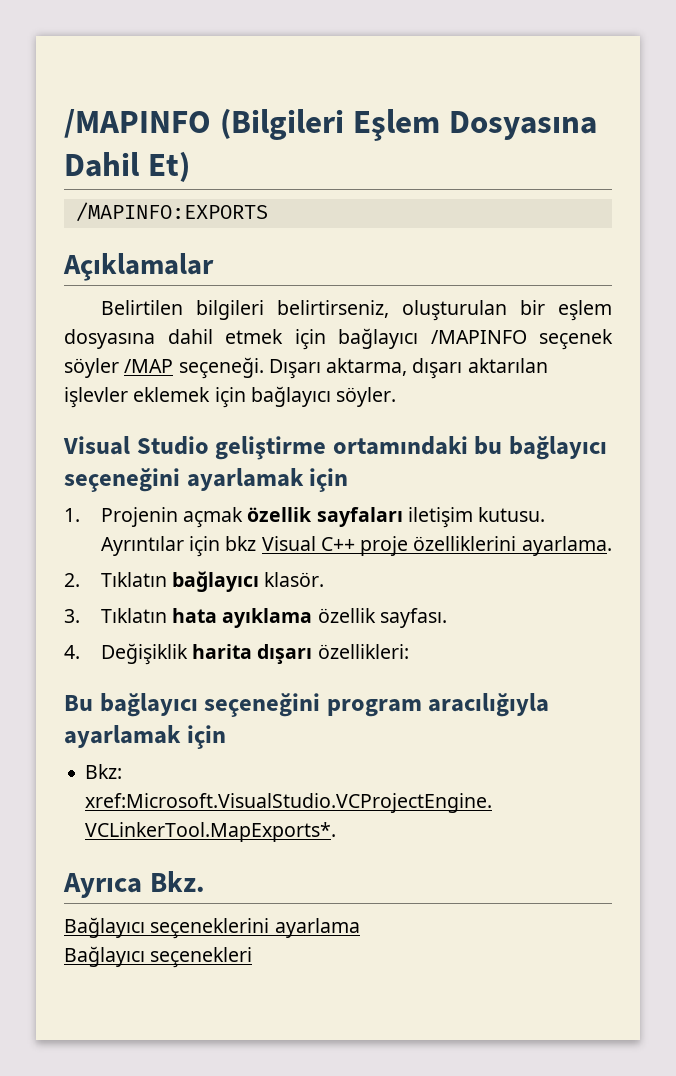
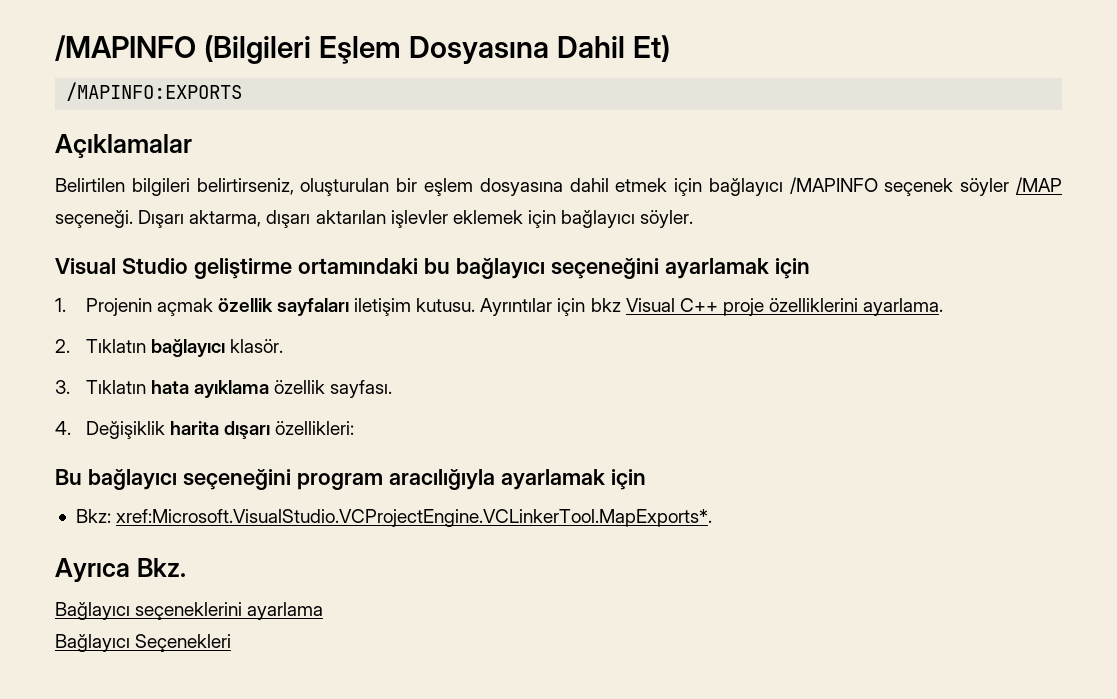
[150,947,253,968] seçenekleri -> [135,634,232,652] Seçenekleri

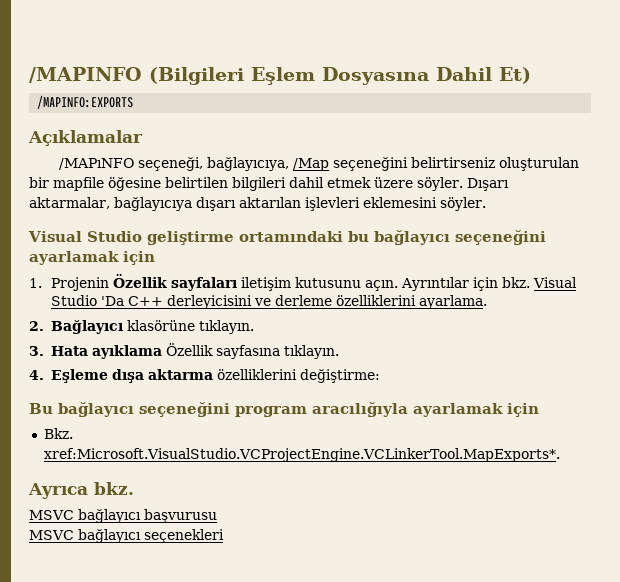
[55,177,1063,196] [55,210,636,228] Belirtilen bilgileri belirtirseniz, oluşturulan bir eşlem dosyasına dahil etmek için bağlayıcı /MAPINFO seçenek söyler /MAP seçeneği. Dışarı aktarma, dışarı aktarılan işlevler eklemek için bağlayıcı -> [58,157,579,171] [29,177,509,191] [29,197,437,211] /MAPıNFO seçeneği, bağlayıcıya, /Map seçeneğini belirtirseniz oluşturulan bir mapfile öğesine belirtilen bilgileri dahil etmek üzere söyler. Dışarı aktarmalar, bağlayıcıya dışarı aktarılan işlevleri eklemesini
[156,298,944,316] [55,339,283,357] [55,380,393,398] [55,421,354,439] açmak özellik sayfaları iletişim kutusu. Ayrıntılar için bkz Visual C++ proje özelliklerini ayarlama. // 2. Tıklatın bağlayıcı klasör. // 3. Tıklatın hata ayıklama özellik sayfası. // 4. Değişiklik harita dışarı özellikleri: -> [112,274,577,291] [50,295,487,309] [29,320,254,334] [29,343,339,359] [29,369,380,383] Özellik sayfaları iletişim kutusunu açın. Ayrıntılar için bkz. Visual Studio 'Da C++ derleyicisini ve derleme özelliklerini ayarlama. // 2. Bağlayıcı klasörüne tıklayın. // 3. Hata ayıklama Özellik sayfasına tıklayın. // 4. Eşleme dışa aktarma özelliklerini değiştirme:
[75,509,111,523] Bkz: -> [43,428,73,439] Bkz.
[136,558,186,577] [55,602,324,620] [55,634,232,652] Bkz. // Bağlayıcı seçeneklerini ayarlama // Bağlayıcı Seçenekleri -> [94,482,134,495] [29,509,217,523] [29,529,224,543] bkz. // MSVC bağlayıcı başvurusu // MSVC bağlayıcı seçenekleri

